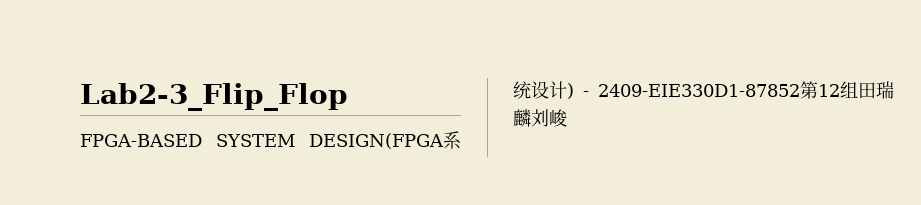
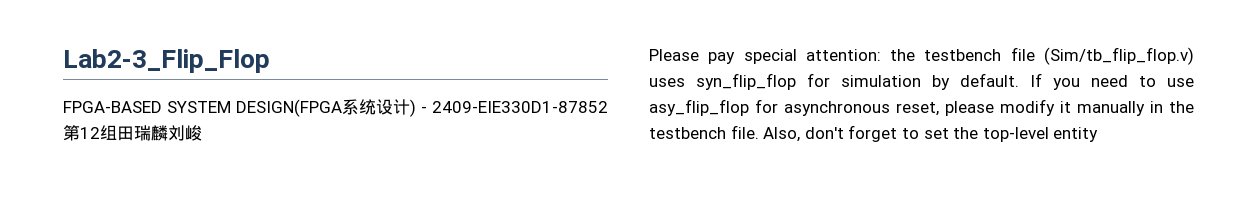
(567, 118) none -> [649,47,1194,65] [649,73,1194,90] [649,99,1194,116] [649,125,1099,142] // Please pay special attention: the testbench file (Sim/tb_flip_flop.v) uses syn_flip_flop for simulation by default. If you need to use asy_flip_flop for asynchronous reset, please modify it manually in the testbench file. Also, don't forget to set the top-level entity

